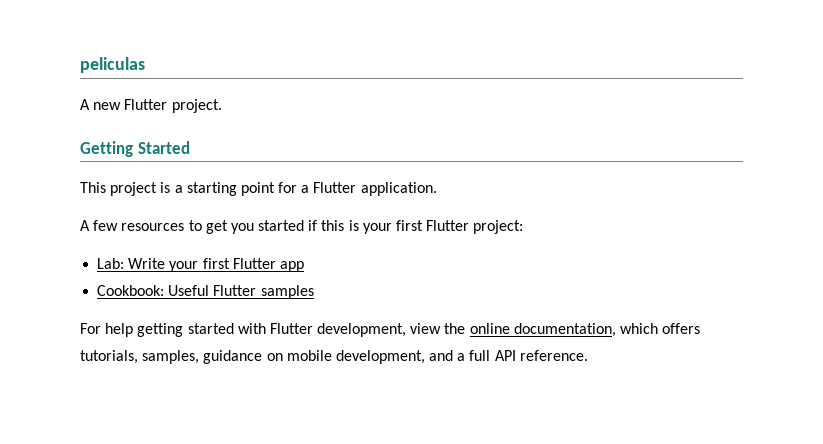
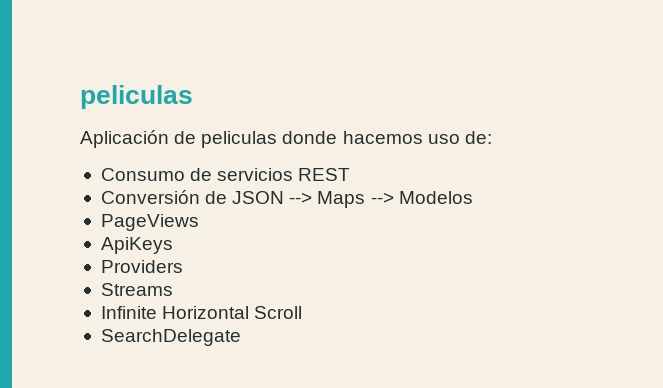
[80,99,222,113] [80,141,190,157] [80,182,437,196] [80,220,524,234] [97,258,304,272] [97,285,314,299] [80,323,701,337] [80,350,588,364] A new Flutter project. // Getting Started // This project is a starting point for a Flutter application. // A few resources to get you started if this is your first Flutter project: // Lab: Write your first Flutter app // Cookbook: Useful Flutter samples // For help getting started with Flutter development, view the online documentation, which offers tutorials, samples, guidance on mobile development, and a full API reference. -> [80,130,492,148] [100,168,351,181] [100,190,473,208] [100,214,199,231] [100,237,173,254] [100,260,183,273] [100,283,173,296] [100,306,303,319] [100,329,241,346] Aplicación de peliculas donde hacemos uso de: // Consumo de servicios REST // Conversión de JSON --> Maps --> Modelos // PageViews // ApiKeys // Providers // Streams // Infinite Horizontal Scroll // SearchDelegate

